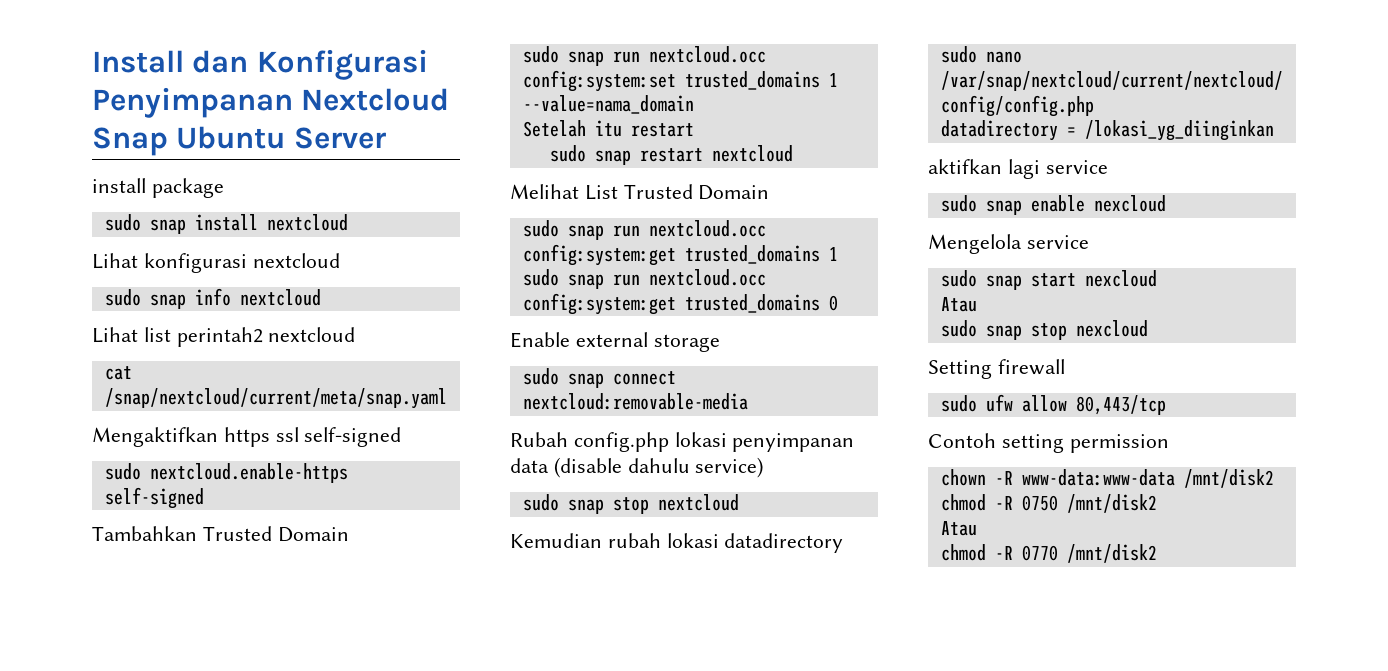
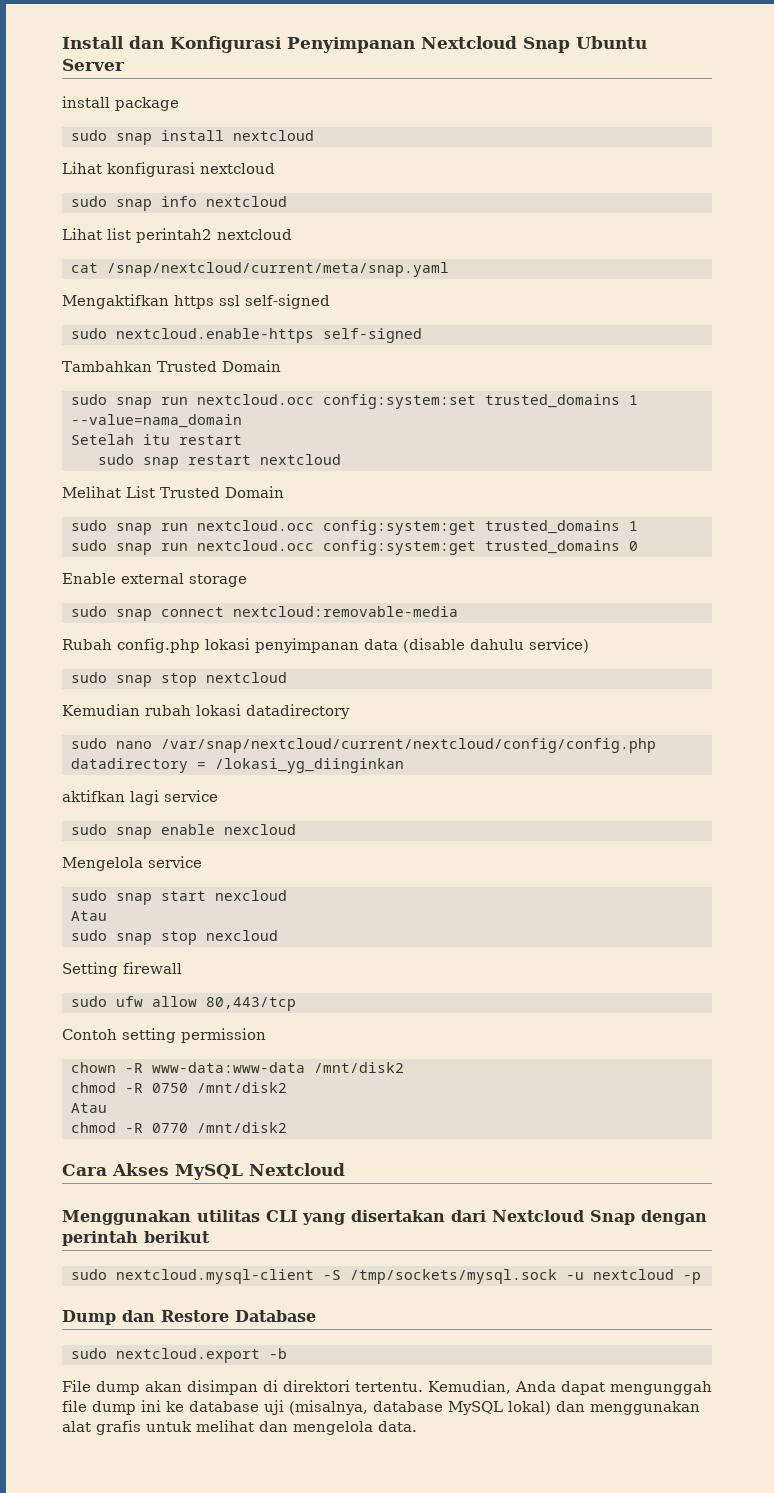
(1157, 553) none -> [62,1163,345,1180] [62,1210,707,1225] [62,1231,210,1246] [70,1269,701,1284] [62,1310,316,1325] [70,1348,287,1363] [62,1380,712,1395] [62,1400,700,1415] [62,1420,417,1435] // Cara Akses MySQL Nextcloud // Menggunakan utilitas CLI yang disertakan dari Nextcloud Snap dengan perintah berikut // sudo nextcloud.mysql-client -S /tmp/sockets/mysql.sock -u nextcloud -p // Dump dan Restore Database // sudo nextcloud.export -b // File dump akan disimpan di direktori tertentu. Kemudian, Anda dapat mengunggah file dump ini ke database uji (misalnya, database MySQL lokal) dan menggunakan alat grafis untuk melihat dan mengelola data.

